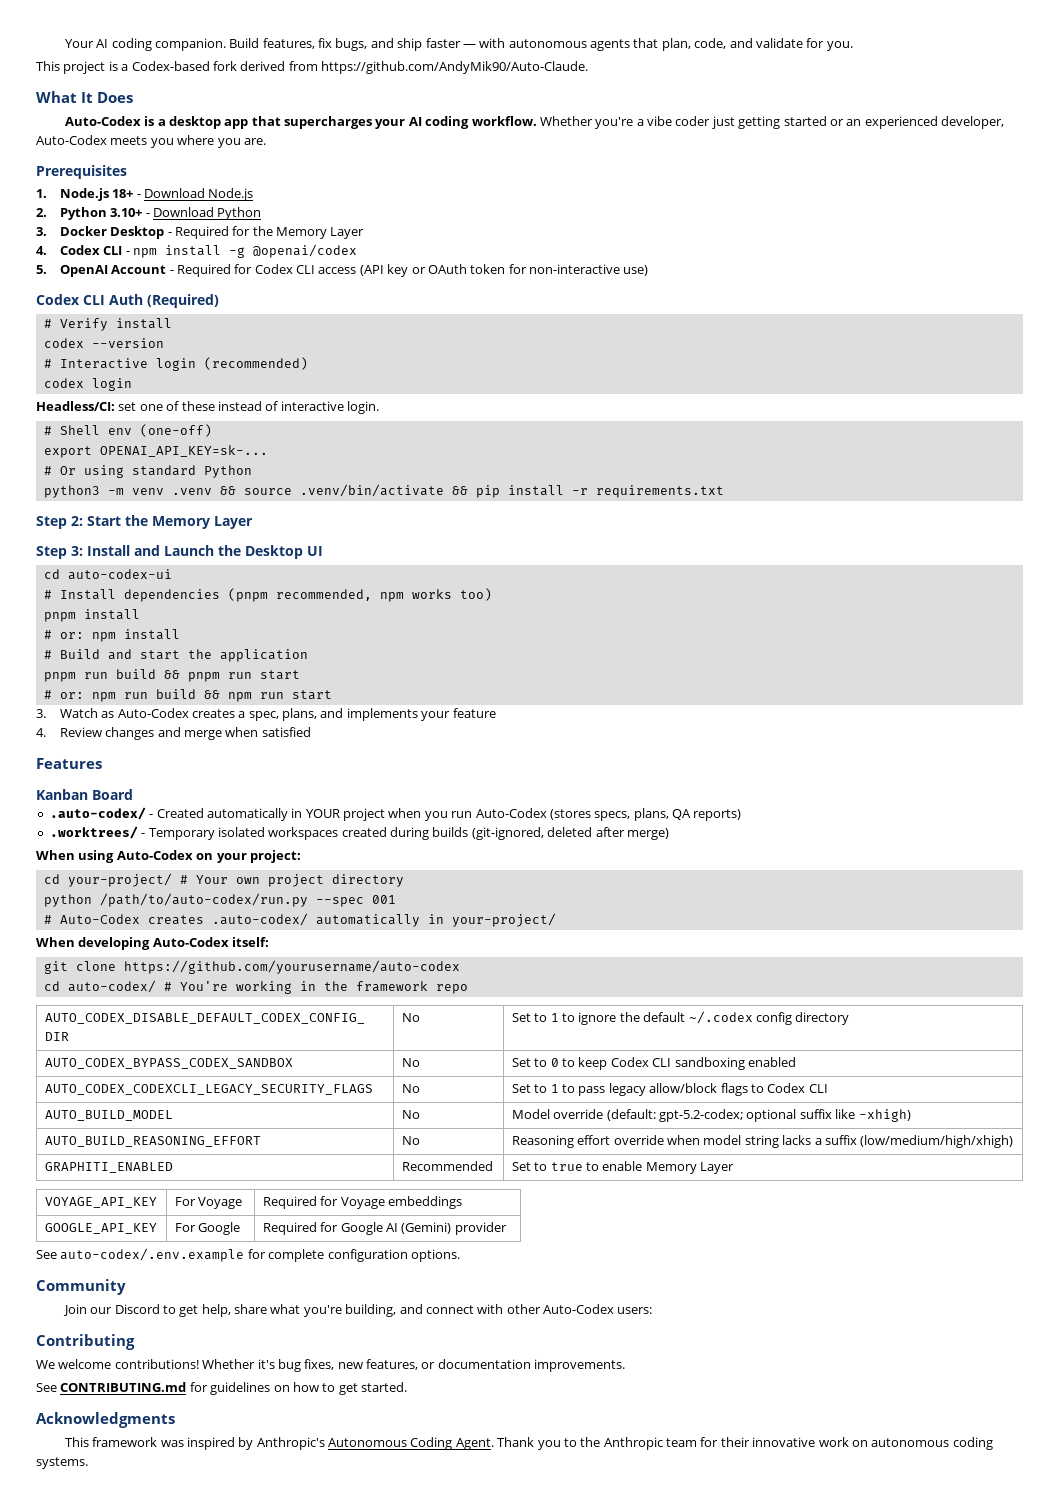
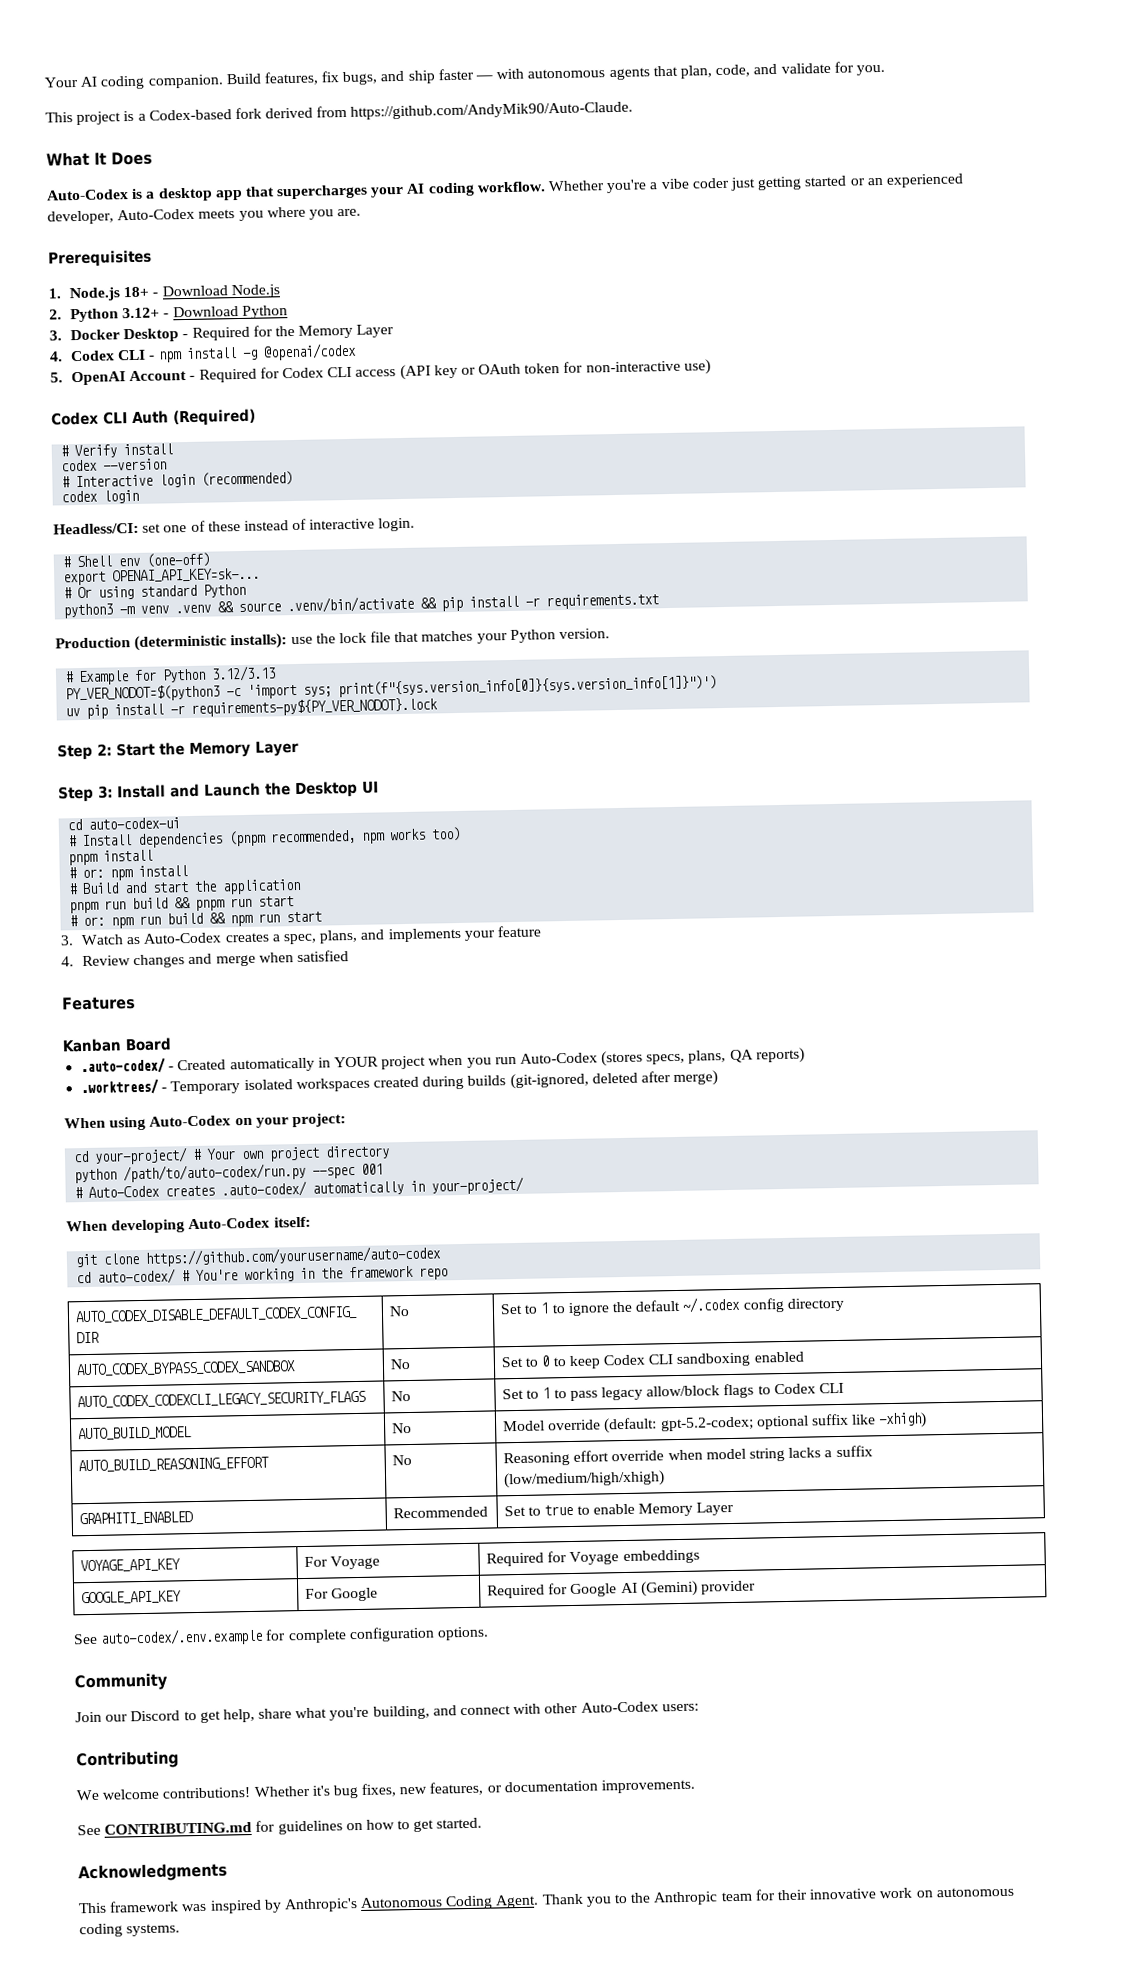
[110,208,143,217] 3.10+ -> [122,307,161,319] 3.12+
(724, 491) none -> [55,628,611,652] [64,665,277,686] [65,675,718,703] [65,697,439,719] // Production (deterministic installs): use the lock file that matches your Python version. // # Example for Python 3.12/3.13 // PY_VER_NODOT=$(python3 -c 'import sys; print(f"{sys.version_info[0]}{sys.version_info[1]}")') // uv pip install -r requirements-py${PY_VER_NODOT}.lock

